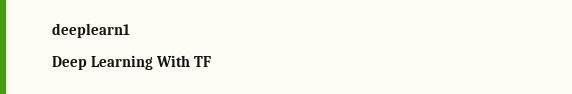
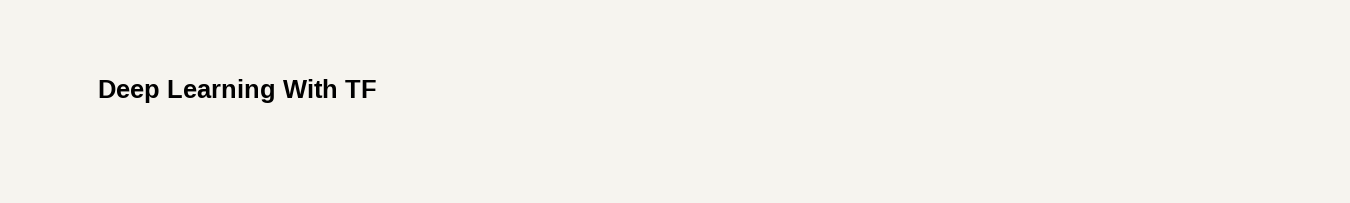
[52,23,130,38] deeplearn1 // -> (98, 91) none

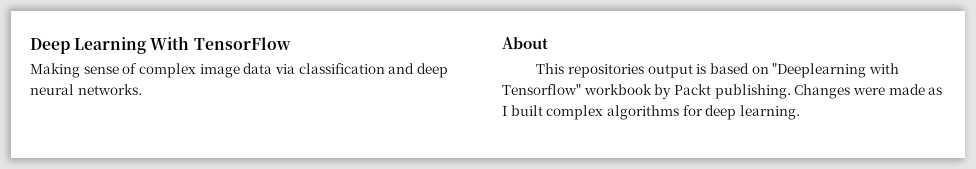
[345,80,377,98] TF -> [193,37,291,50] [30,63,448,78] [30,84,142,95] [502,37,548,49] [536,63,899,78] [502,84,943,99] [502,105,800,120] TensorFlow // Making sense of complex image data via classification and deep neural networks. // About // This repositories output is based on "Deeplearning with Tensorflow" workbook by Packt publishing. Changes were made as I built complex algorithms for deep learning.

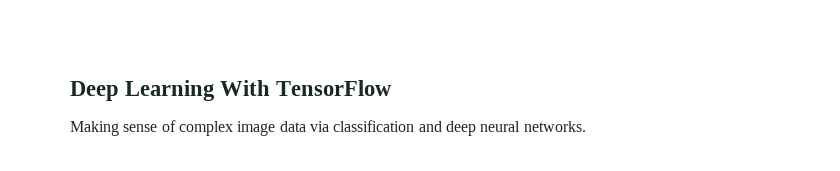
[502,37,548,49] [536,63,899,78] [502,84,943,99] [502,105,800,120] // About // This repositories output is based on "Deeplearning with Tensorflow" workbook by Packt publishing. Changes were made as I built complex algorithms for deep learning. -> (586, 126) none

